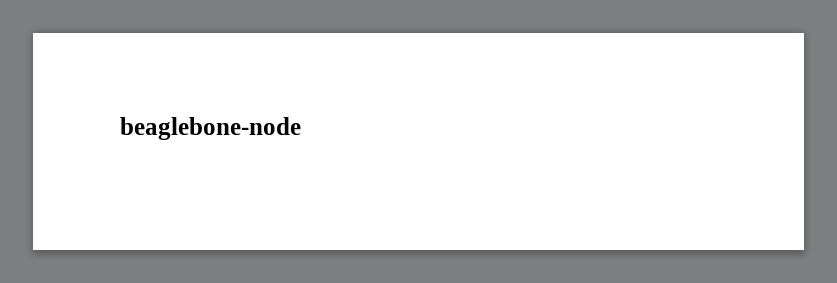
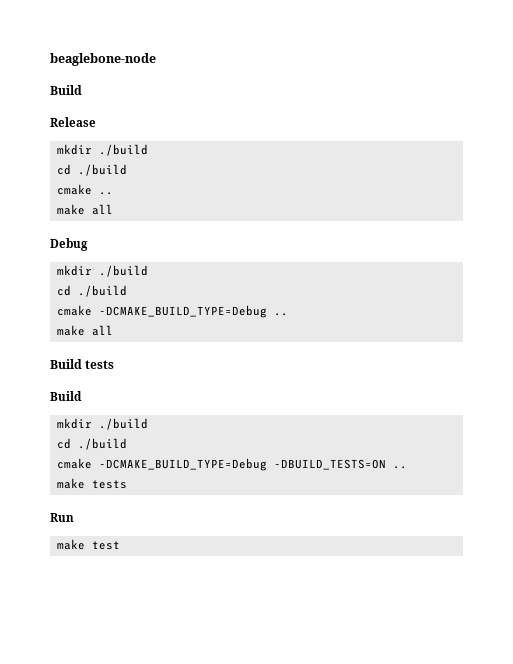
(301, 128) none -> [50,85,82,95] [50,117,96,127] [56,144,148,156] [56,164,127,176] [56,184,113,195] [56,204,113,215] [50,238,88,251] [56,265,148,277] [56,285,127,297] [56,305,288,318] [56,325,113,336] [50,359,115,369] [50,391,82,401] [56,418,148,430] [56,438,127,450] [56,458,407,471] [56,478,127,489] [50,513,74,522] [56,539,120,550] // Build // Release // mkdir ./build // cd ./build // cmake .. // make all // Debug // mkdir ./build // cd ./build // cmake -DCMAKE_BUILD_TYPE=Debug .. // make all // Build tests // Build // mkdir ./build // cd ./build // cmake -DCMAKE_BUILD_TYPE=Debug -DBUILD_TESTS=ON .. // make tests // Run // make test

